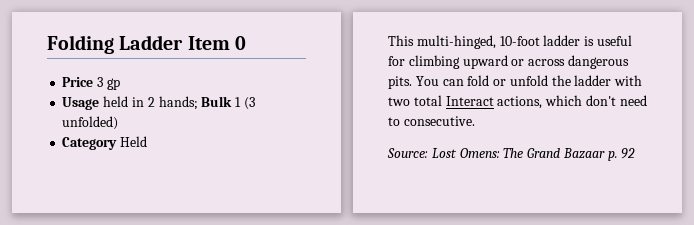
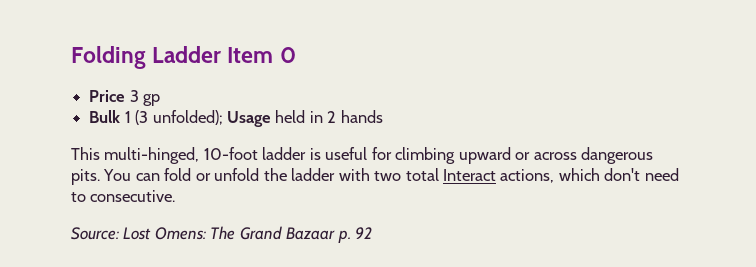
[62,96,255,110] [62,116,119,130] [62,136,148,150] Usage held in 2 hands; Bulk 1 (3 unfolded) // Category Held -> [89,110,383,127] Bulk 1 (3 unfolded); Usage held in 2 hands

